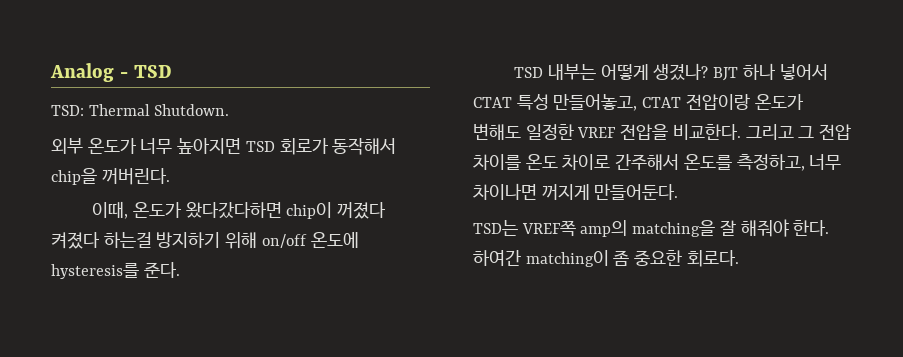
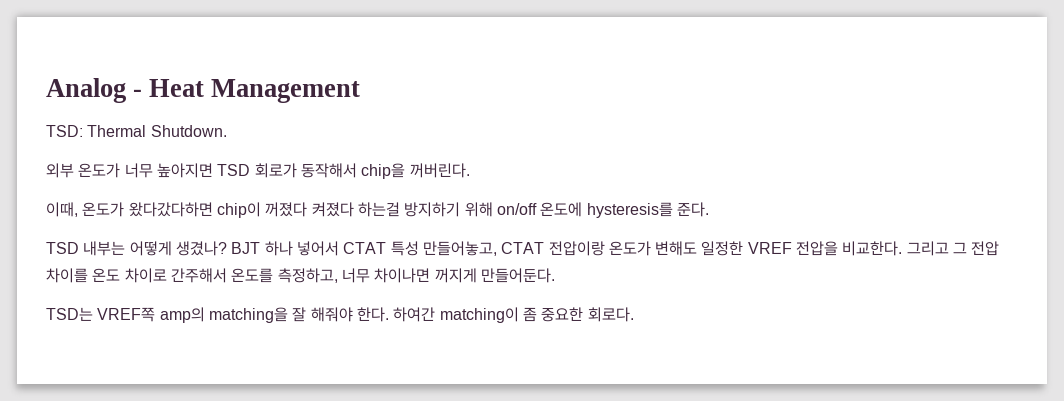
[133,65,172,78] TSD -> [149,79,361,103] Heat Management

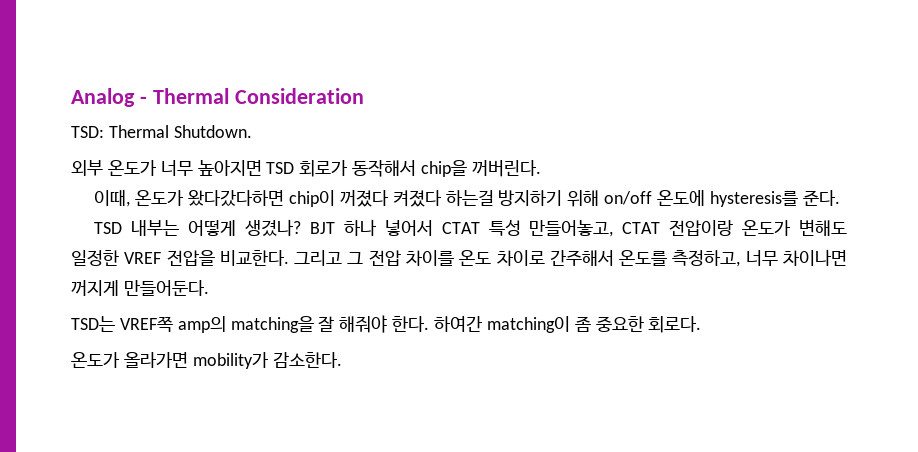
[149,79,361,103] Heat Management -> [152,88,364,104] Thermal Consideration
(634, 314) none -> [71,352,342,369] // 온도가 올라가면 mobility가 감소한다.

